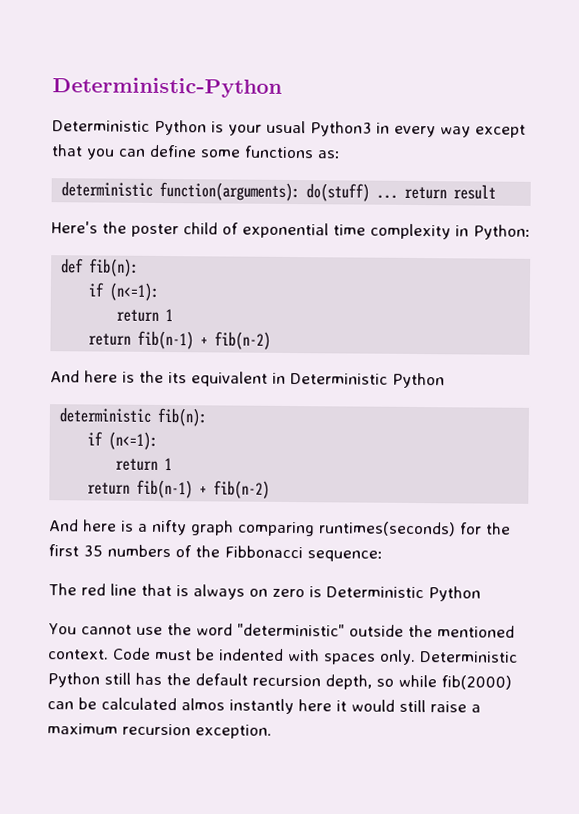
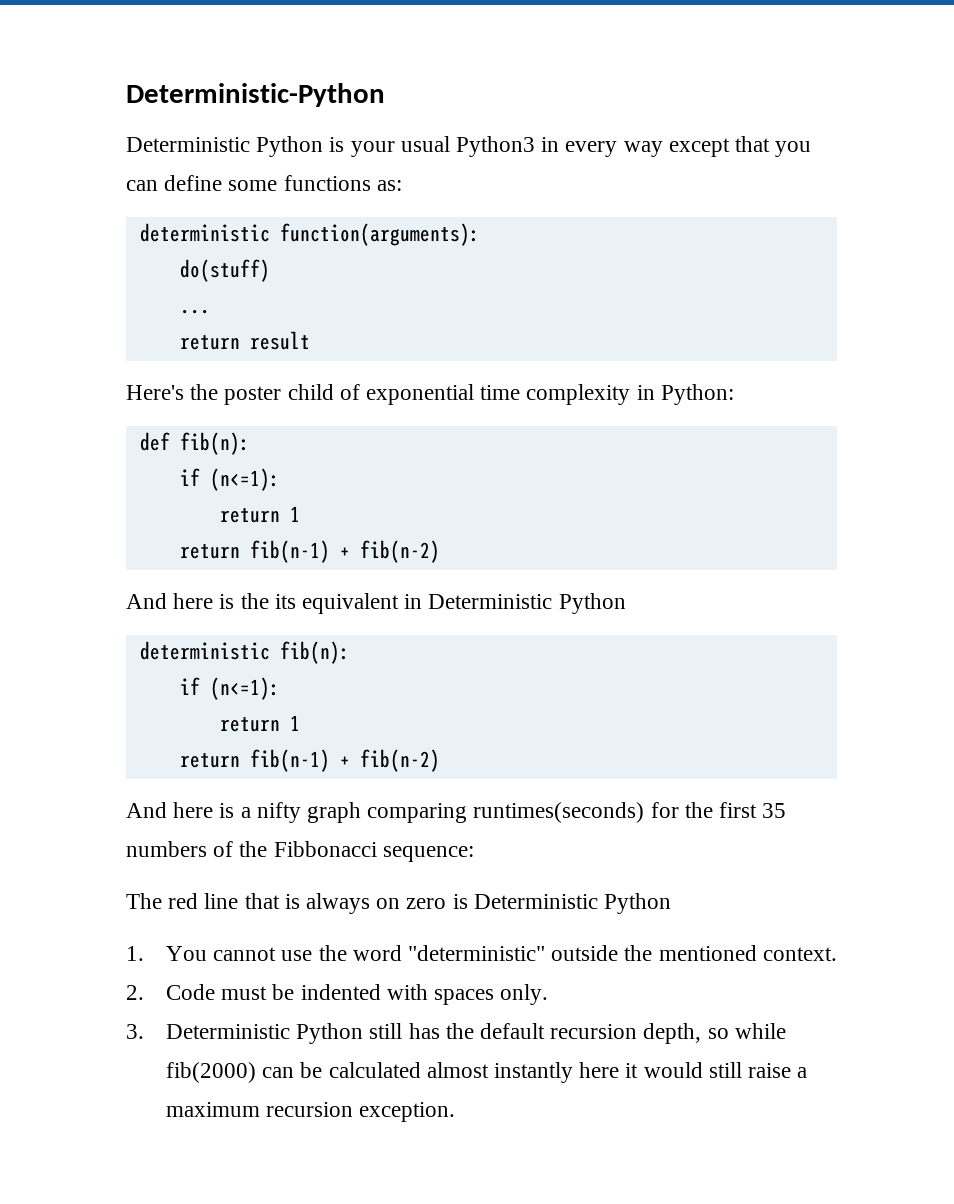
(301, 191) none -> (480, 234) //
(371, 192) none -> (270, 270) //
(399, 196) none -> (210, 311) //
(481, 594) none -> [126,946,144,961] 1.
(109, 654) none -> [126,985,144,1000] // 2.
(416, 657) none -> [126,1024,144,1039] // 3.
[181,698,225,711] almos -> [426,1062,489,1078] almost

